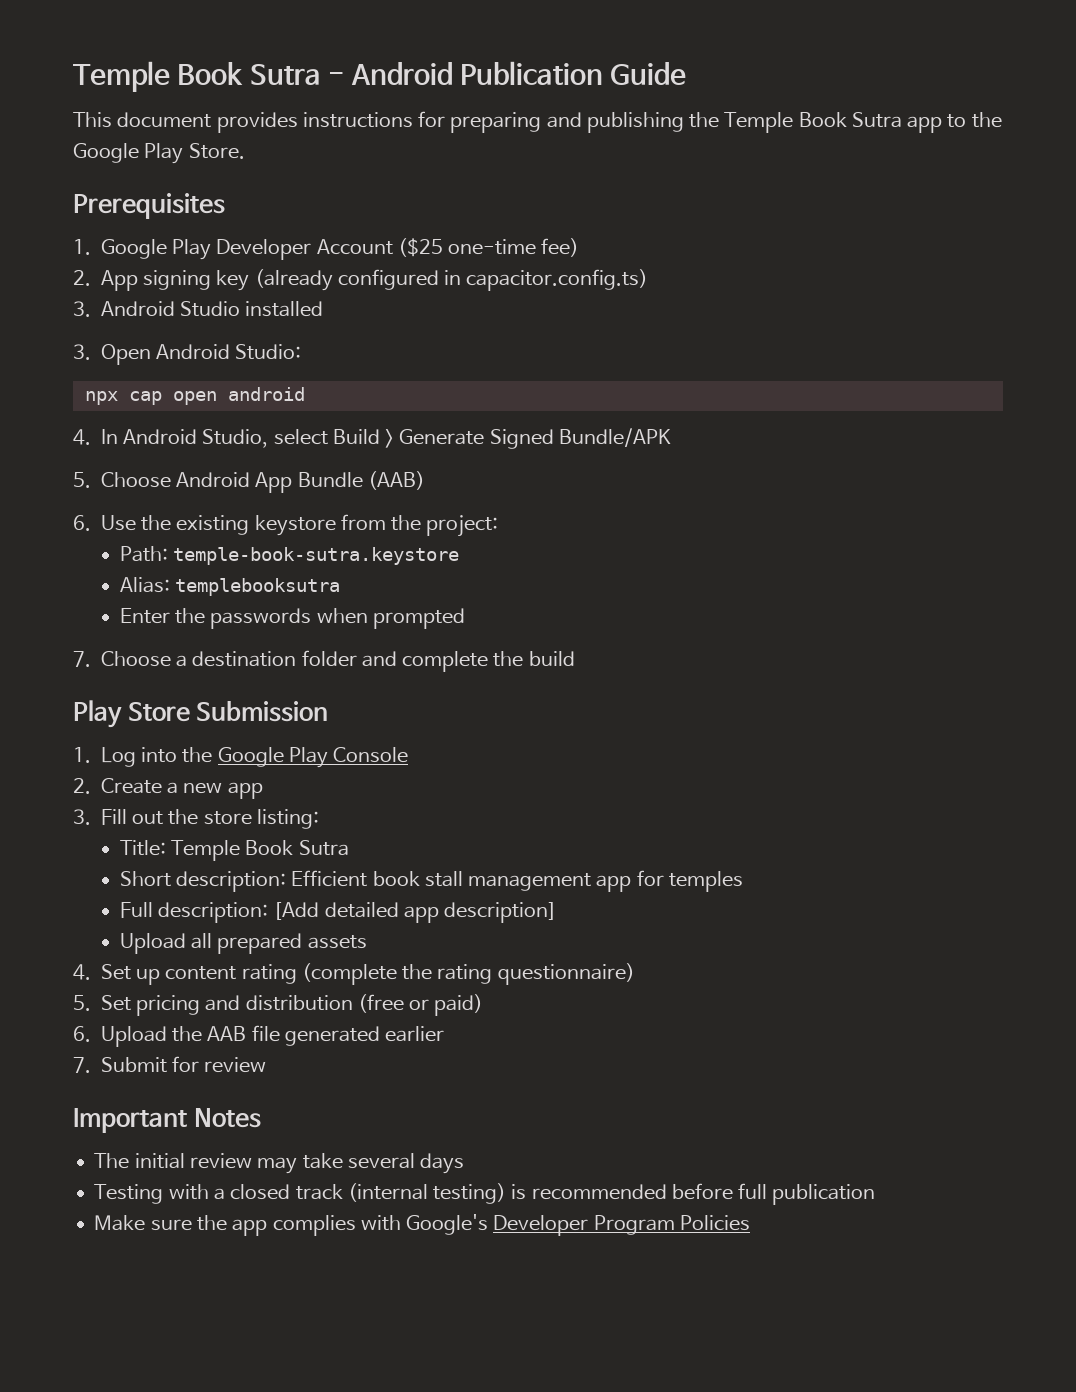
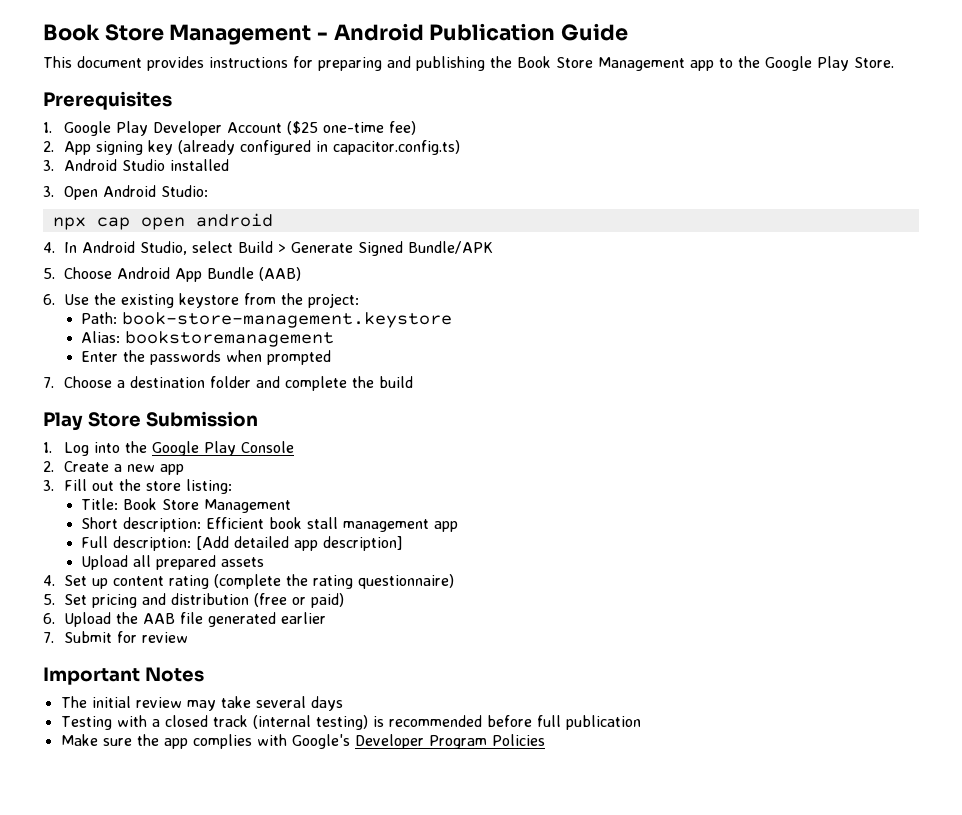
[73,61,321,92] Temple Book Sutra -> [43,24,312,45] Book Store Management
[724,112,902,133] Temple Book Sutra -> [517,56,685,71] Book Store Management
[173,547,460,565] temple-book-sutra.keystore -> [122,312,453,328] book-store-management.keystore
[175,578,341,596] templebooksutra -> [125,331,335,347] bookstoremanagement
[171,840,349,861] Temple Book Sutra -> [123,498,292,513] Book Store Management
[636,870,743,892] for temples -> (459, 526) none

